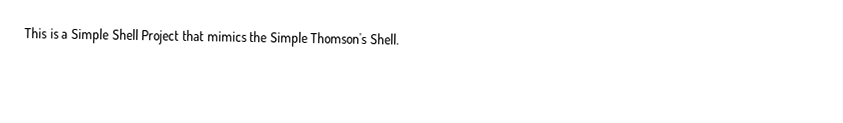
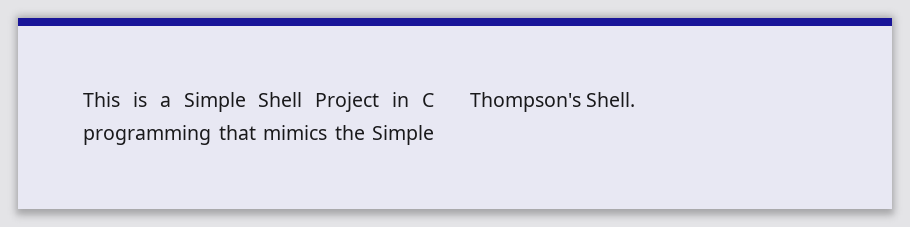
(180, 37) none -> [392,92,434,107] [83,125,211,145] in C programming
[310,32,368,45] Thomson's -> [470,92,581,112] Thompson's

